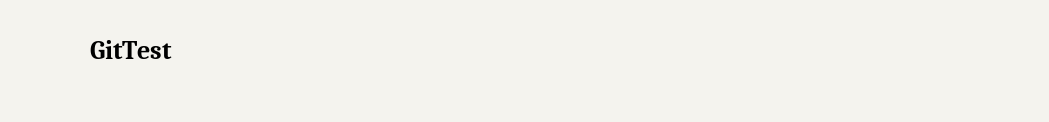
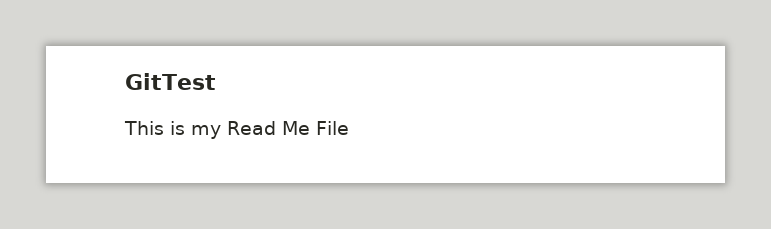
(172, 49) none -> [124,121,349,139] // This is my Read Me File

